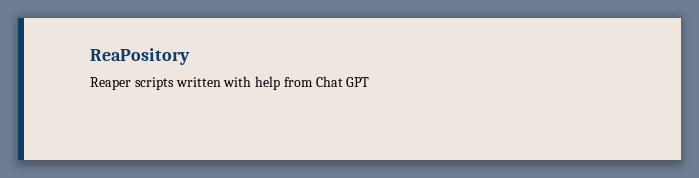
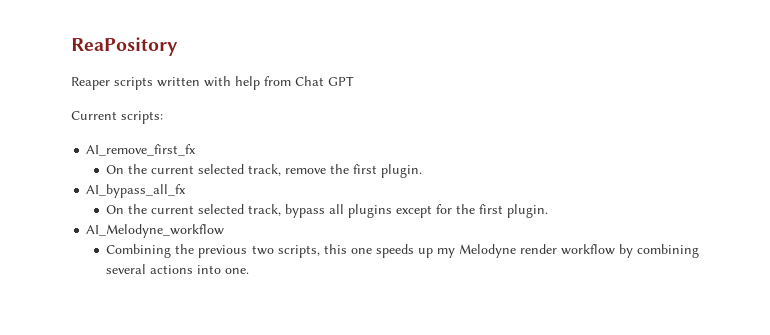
(370, 82) none -> [71,111,163,124] [86,144,197,156] [106,164,423,178] [86,184,187,198] [106,204,549,218] [86,224,225,238] [106,244,699,258] [106,264,250,274] // Current scripts: // AI_remove_first_fx // On the current selected track, remove the first plugin. // AI_bypass_all_fx // On the current selected track, bypass all plugins except for the first plugin. // AI_Melodyne_workflow // Combining the previous two scripts, this one speeds up my Melodyne render workflow by combining several actions into one.

